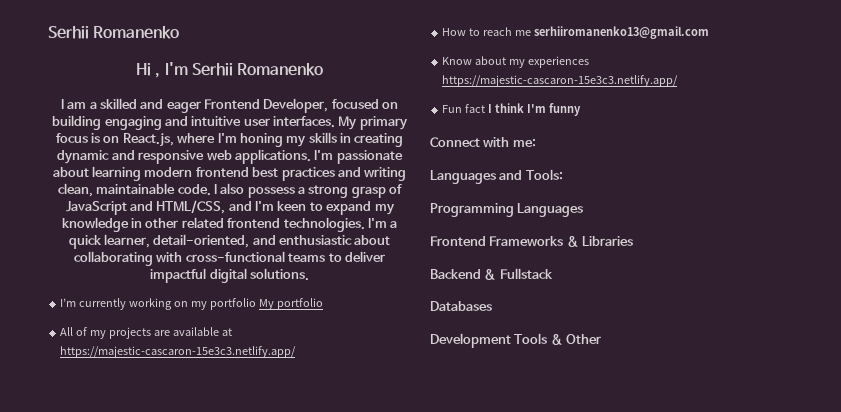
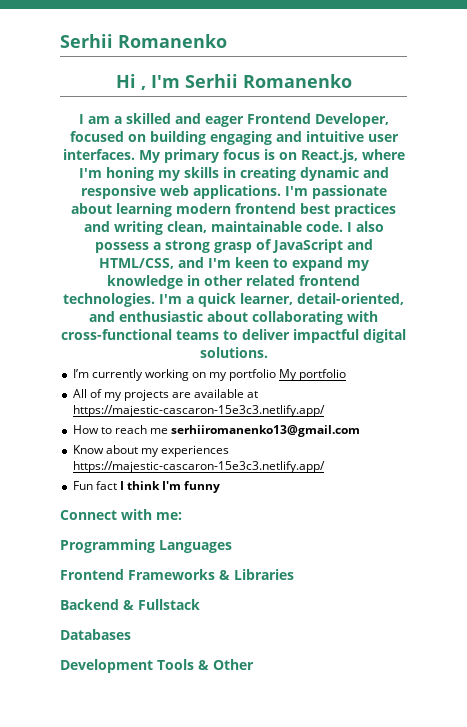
[430,169,563,184] // Languages and Tools: -> (182, 516) none

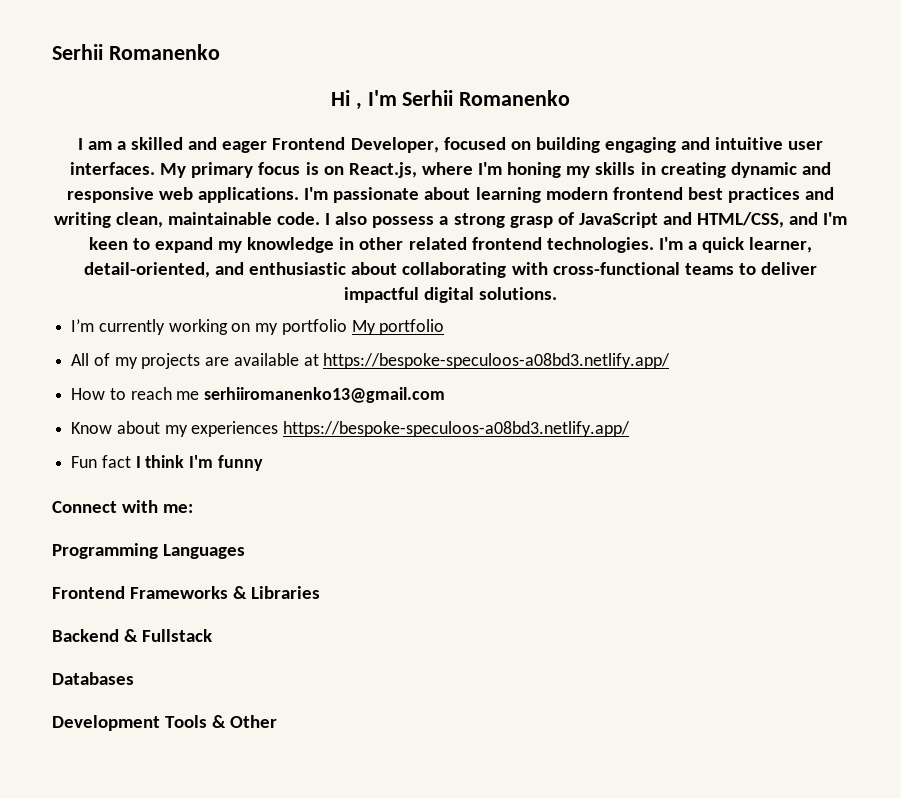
[72,405,325,417] https://majestic-cascaron-15e3c3.netlify.app/ -> [323,353,671,369] https://bespoke-speculoos-a08bd3.netlify.app/
[72,461,325,473] https://majestic-cascaron-15e3c3.netlify.app/ -> [283,421,631,437] https://bespoke-speculoos-a08bd3.netlify.app/

